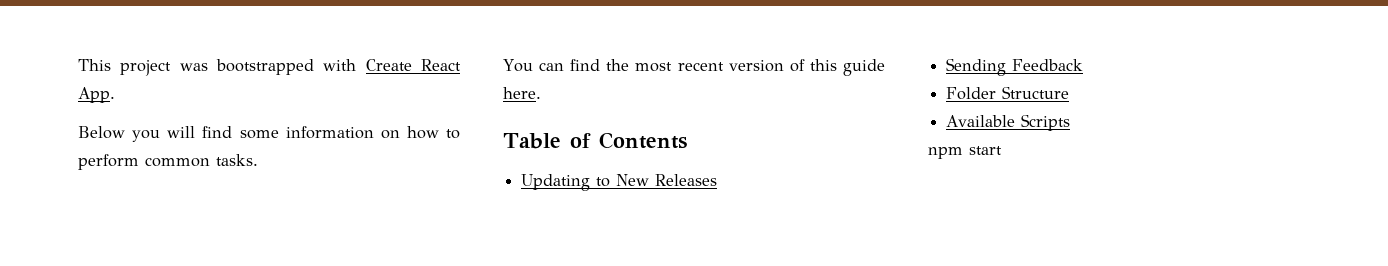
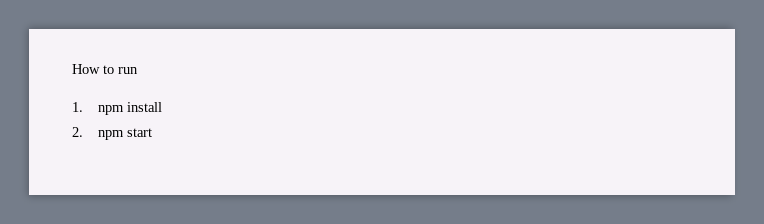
[78,59,461,76] [78,87,115,103] [78,126,460,142] [78,154,258,170] [503,59,885,76] [503,87,541,99] [503,132,687,149] [521,174,718,191] [946,58,1084,76] [946,86,1070,100] [946,114,1071,131] This project was bootstrapped with Create React App. // Below you will find some information on how to perform common tasks. // You can find the most recent version of this guide here. // Table of Contents // Updating to New Releases // Sending Feedback // Folder Structure // Available Scripts // -> [72,64,138,74] [72,102,162,115] [72,127,83,137] How to run // 1. npm install // 2.

